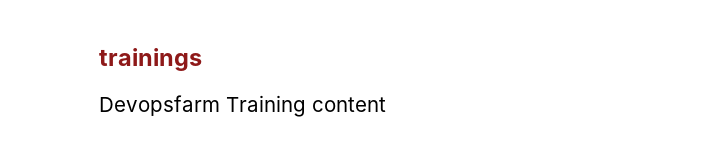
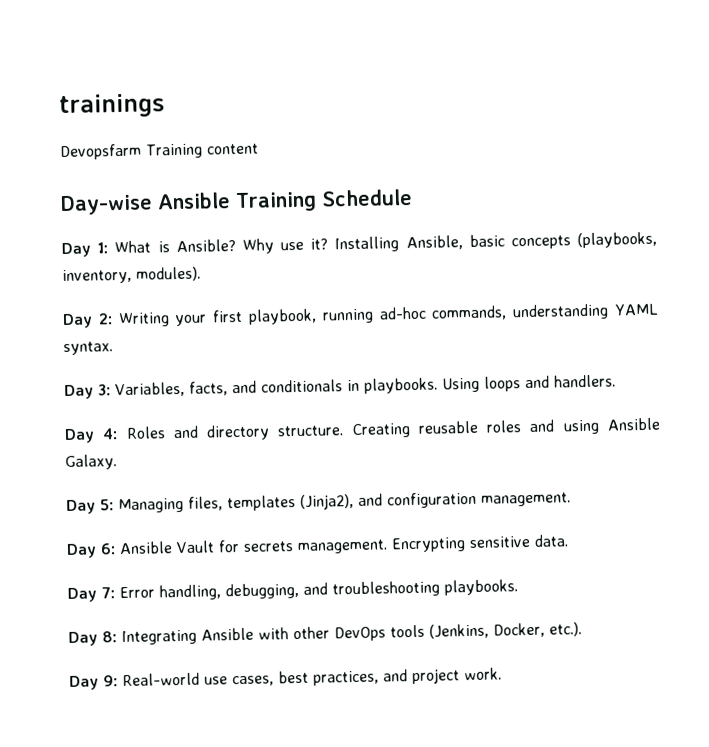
(386, 104) none -> [60,188,413,216] [61,231,657,258] [62,266,201,285] [62,303,660,329] [63,341,113,356] [64,374,616,400] [64,417,661,444] [65,454,117,471] [66,491,571,514] [66,534,569,558] [67,579,518,602] [68,622,582,646] [69,667,502,690] // Day-wise Ansible Training Schedule // Day 1: What is Ansible? Why use it? Installing Ansible, basic concepts (playbooks, inventory, modules). // Day 2: Writing your first playbook, running ad-hoc commands, understanding YAML syntax. // Day 3: Variables, facts, and conditionals in playbooks. Using loops and handlers. // Day 4: Roles and directory structure. Creating reusable roles and using Ansible Galaxy. // Day 5: Managing files, templates (Jinja2), and configuration management. // Day 6: Ansible Vault for secrets management. Encrypting sensitive data. // Day 7: Error handling, debugging, and troubleshooting playbooks. // Day 8: Integrating Ansible with other DevOps tools (Jenkins, Docker, etc.). // Day 9: Real-world use cases, best practices, and project work.

